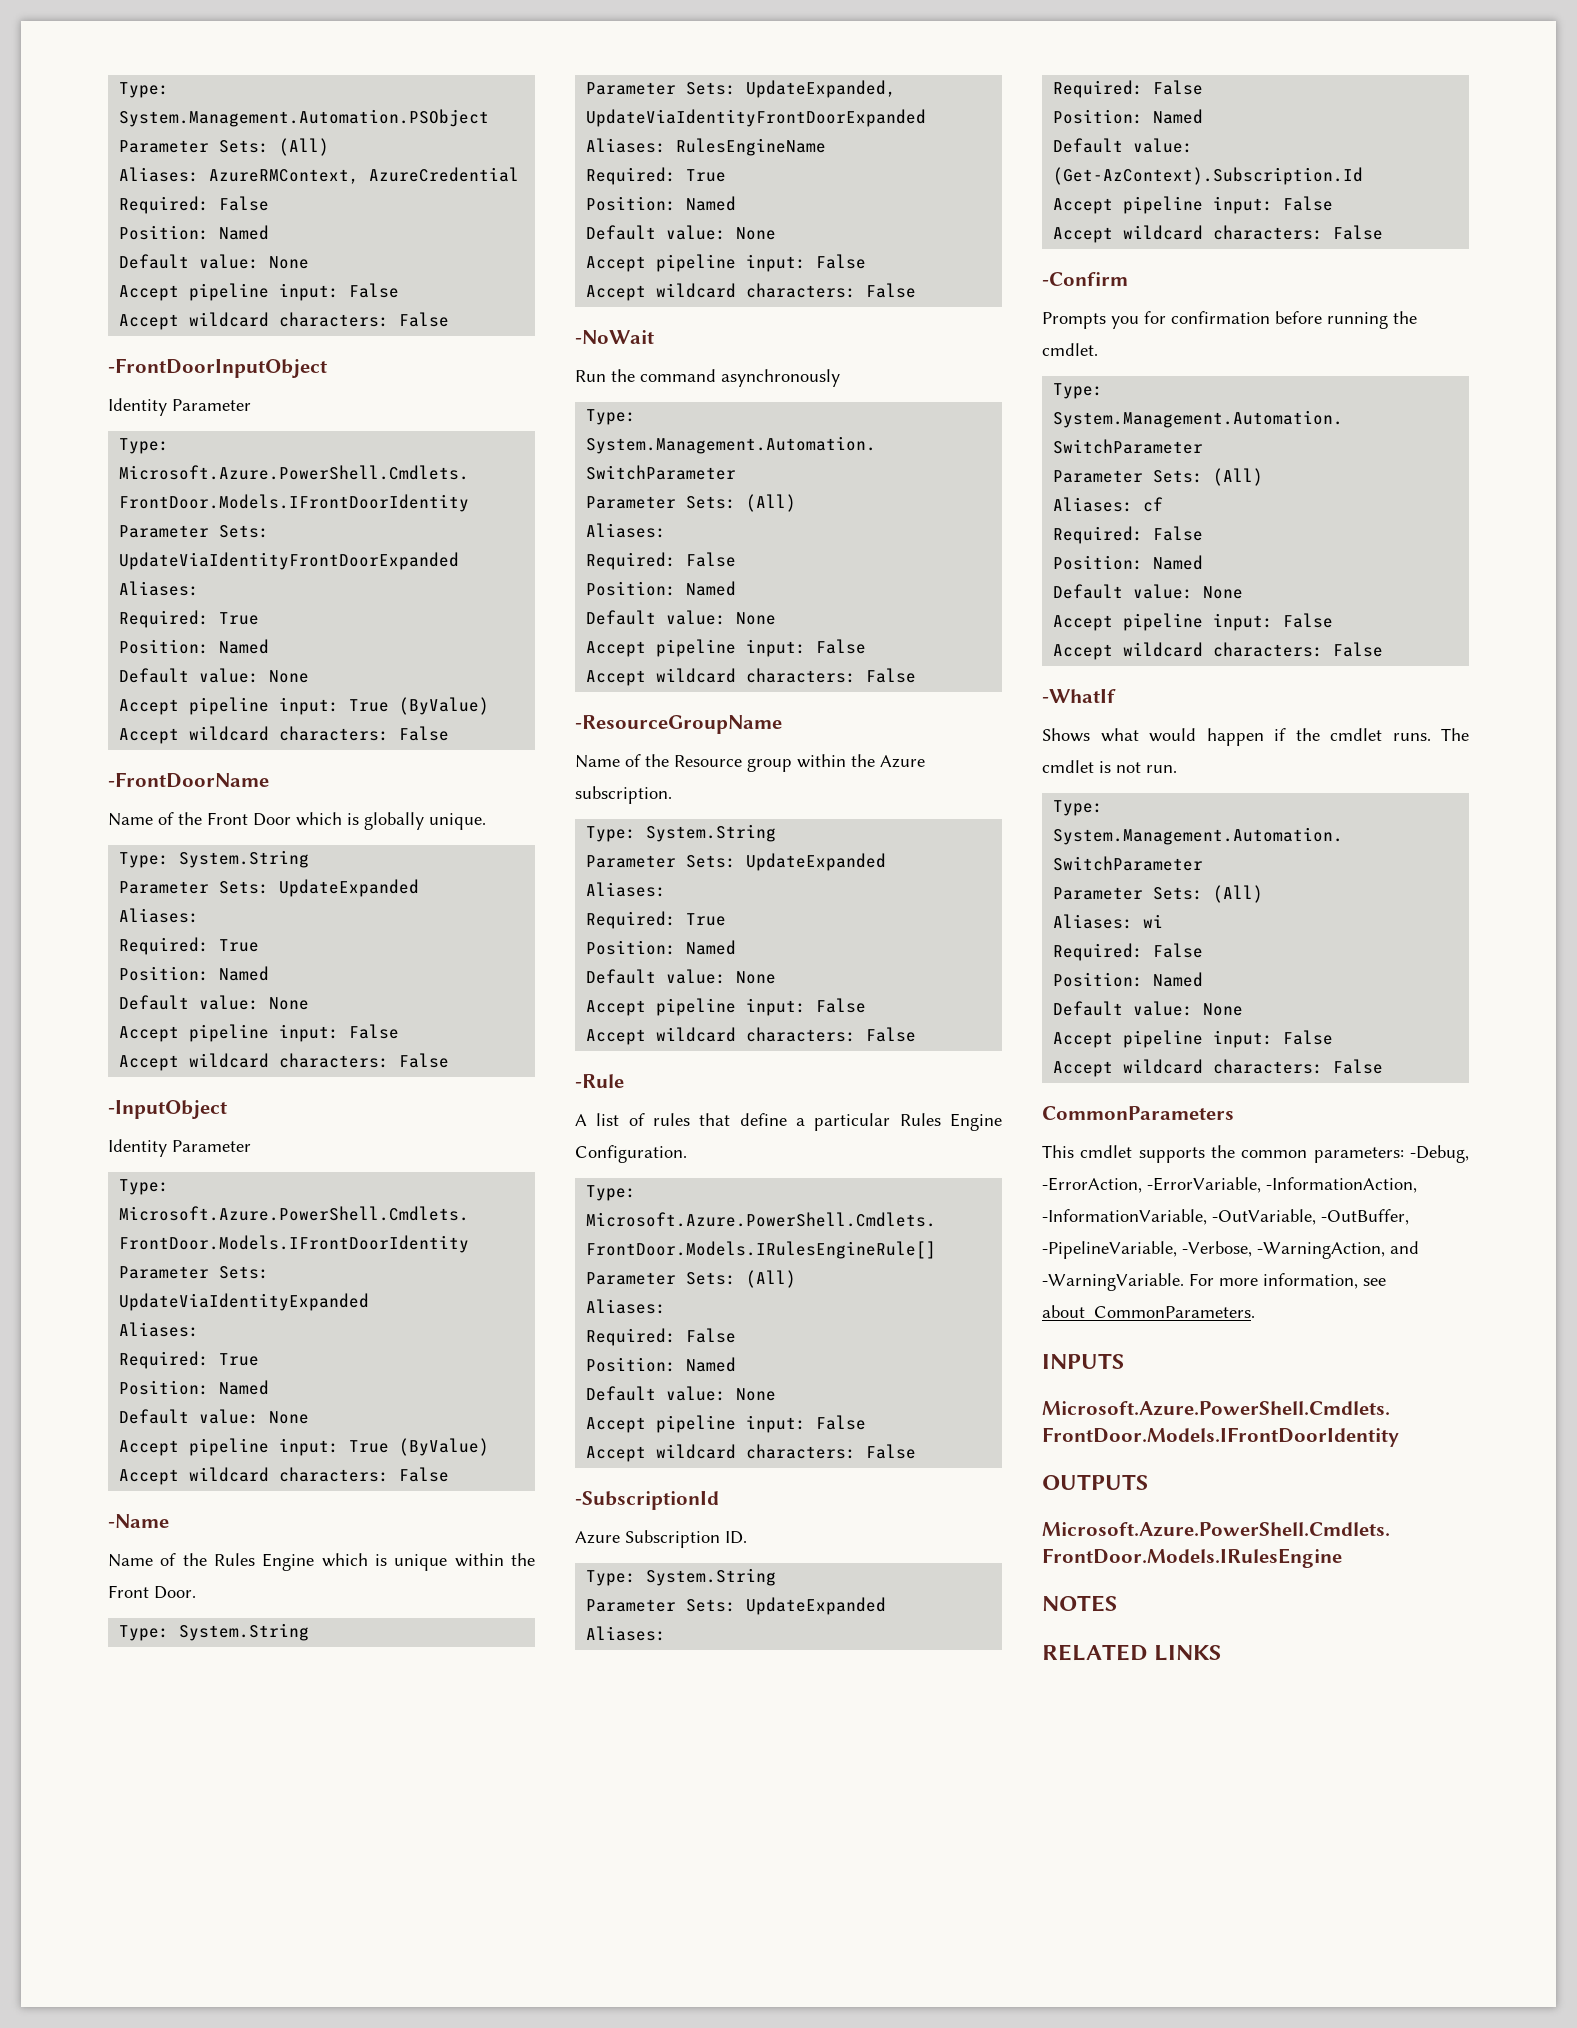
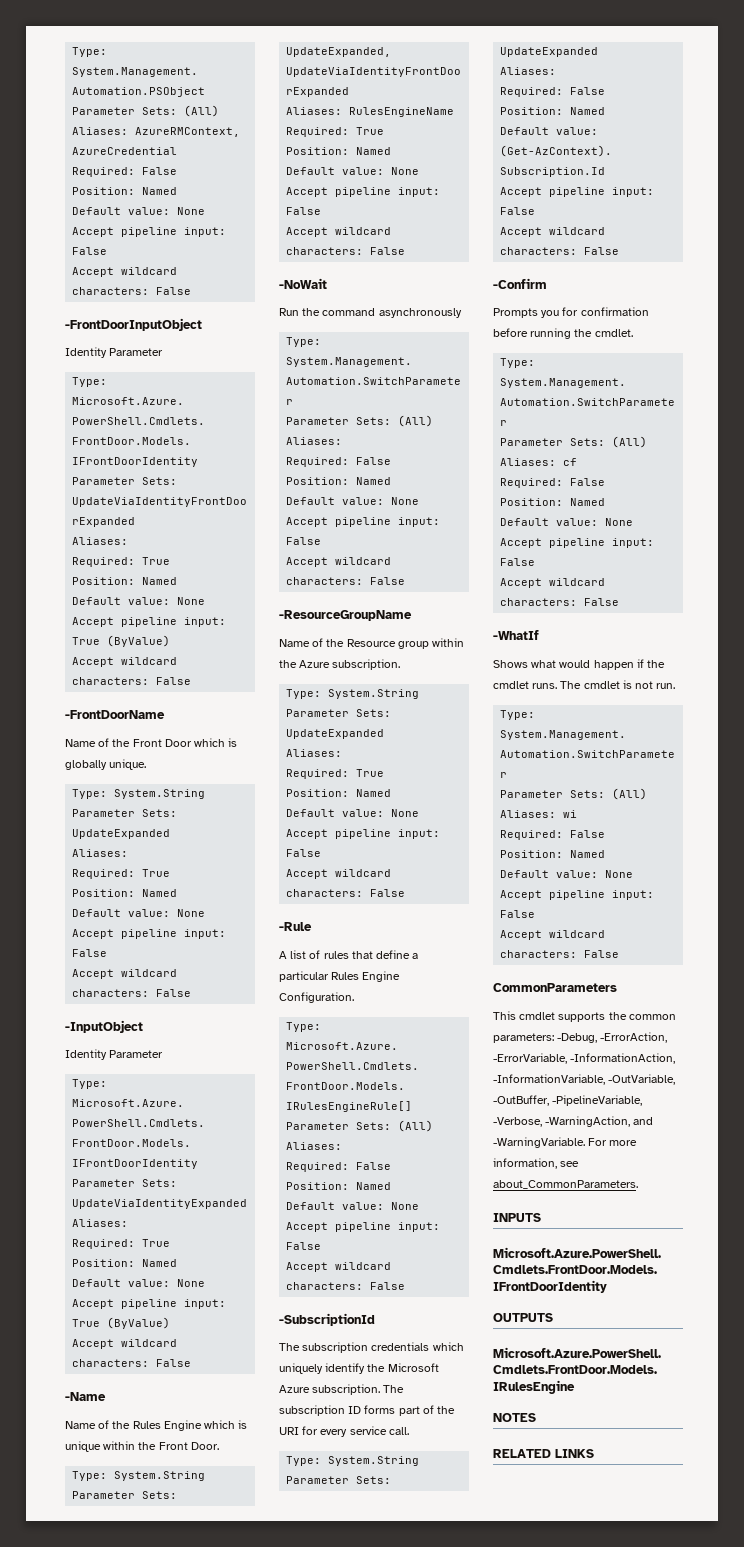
[575,1530,747,1548] Azure Subscription ID. -> [279,1342,464,1353] [279,1363,439,1374] [279,1384,405,1395] [279,1405,456,1416] [279,1426,409,1437] The subscription credentials which uniquely identify the Microsoft Azure subscription. The subscription ID forms part of the URI for every service call.

